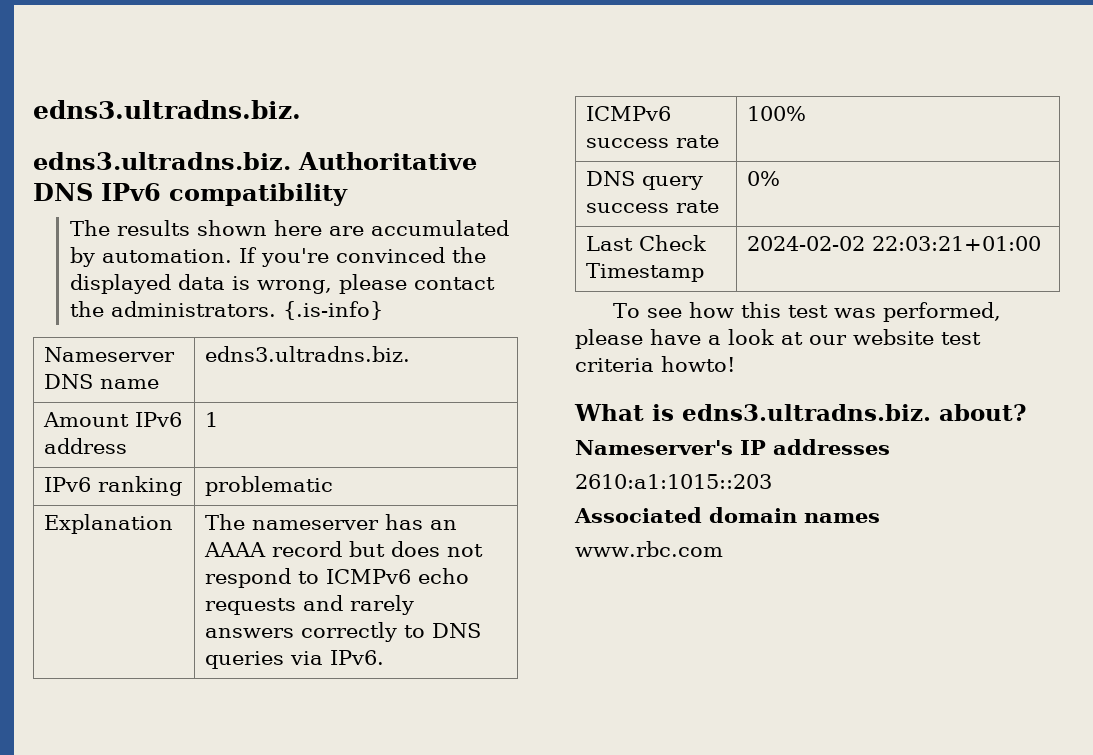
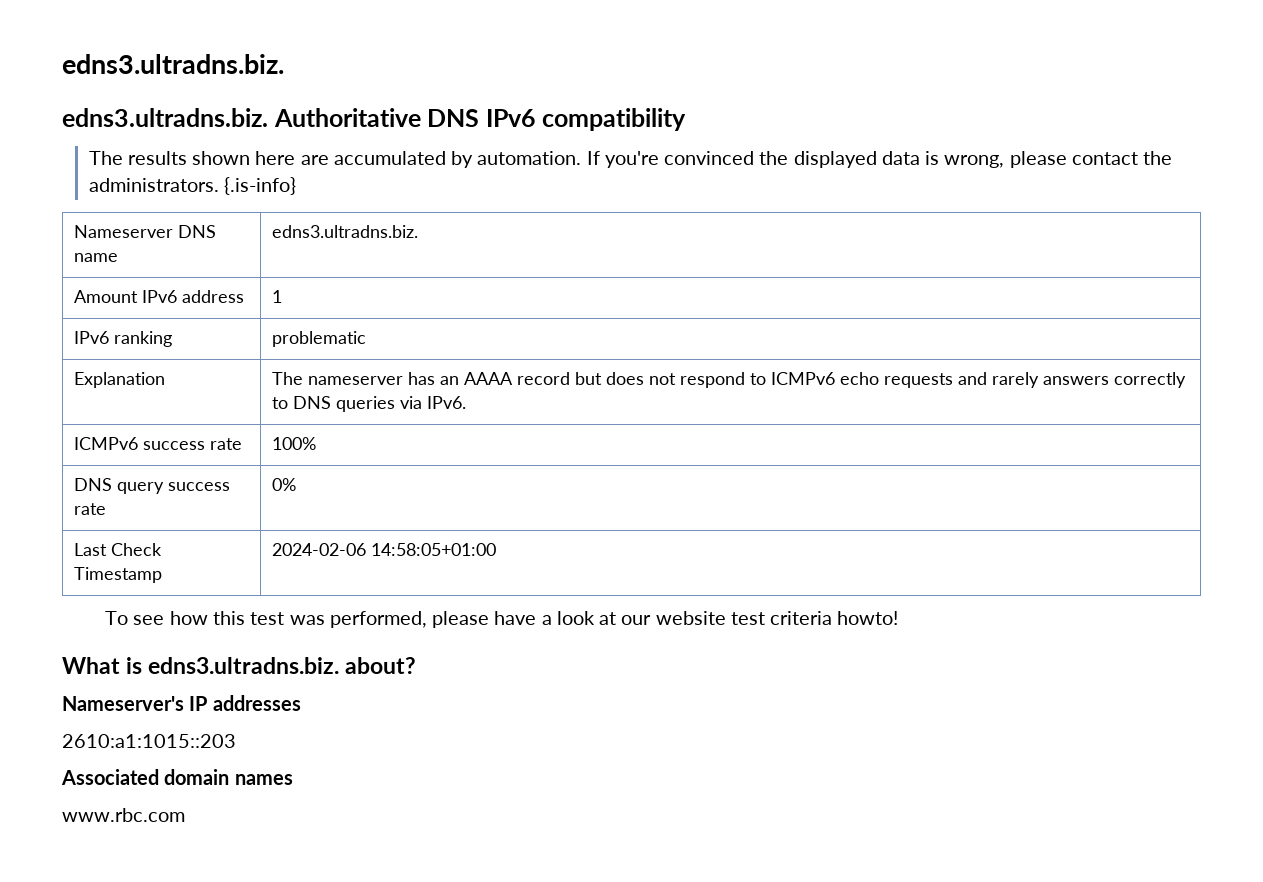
[746,236,1041,251] 2024-02-02 22:03:21+01:00 -> [271,543,496,556] 2024-02-06 14:58:05+01:00

